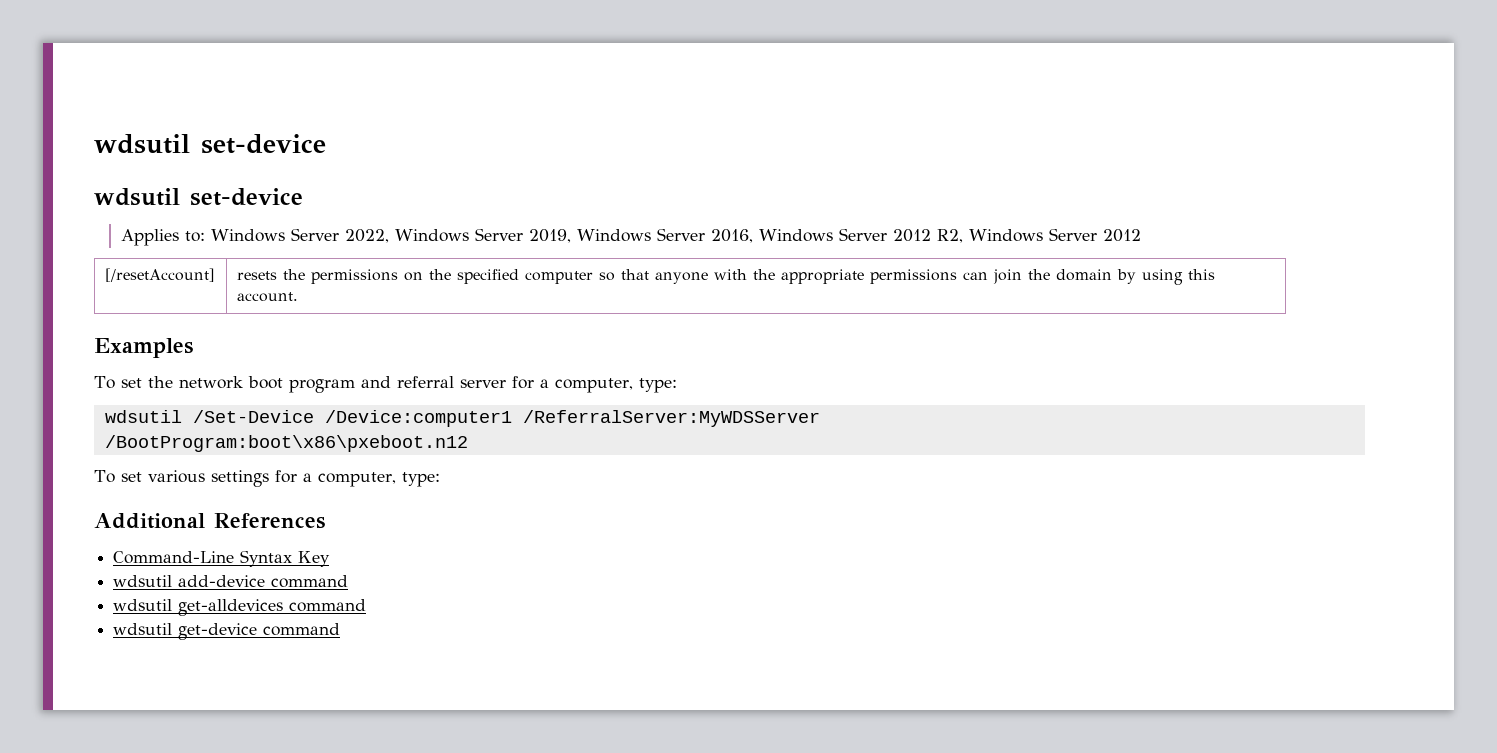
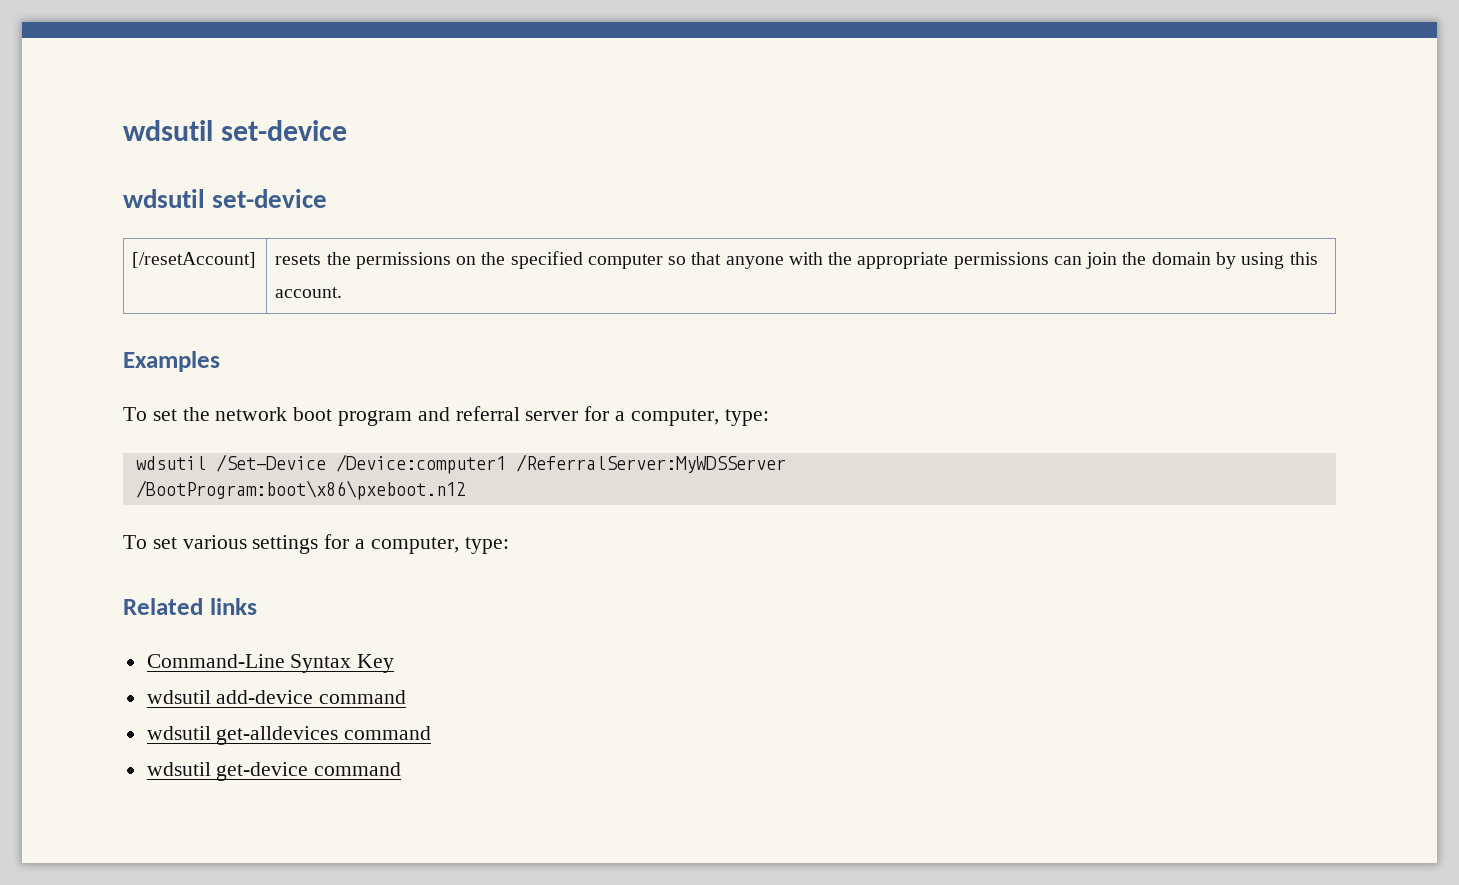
[121,228,1142,246] // Applies to: Windows Server 2022, Windows Server 2019, Windows Server 2016, Windows Server 2012 R2, Windows Server 2012 -> (328, 198) none
[94,513,325,529] Additional References -> [123,598,257,615] Related links

